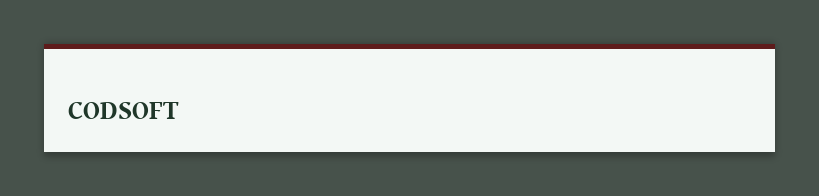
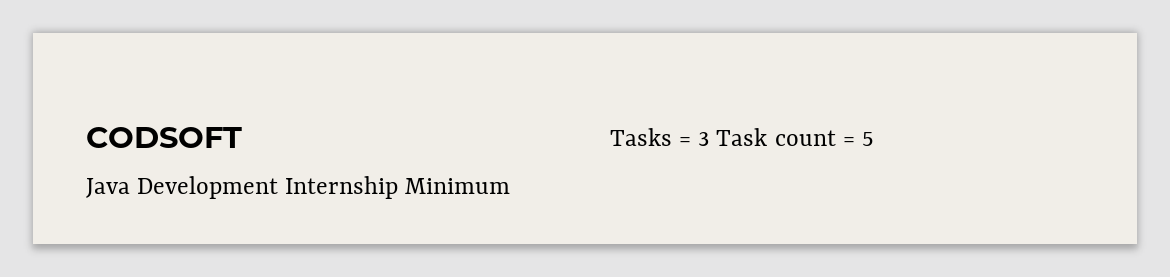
(179, 110) none -> [86,176,511,199] [610,128,874,146] // Java Development Internship Minimum Tasks = 3 Task count = 5

